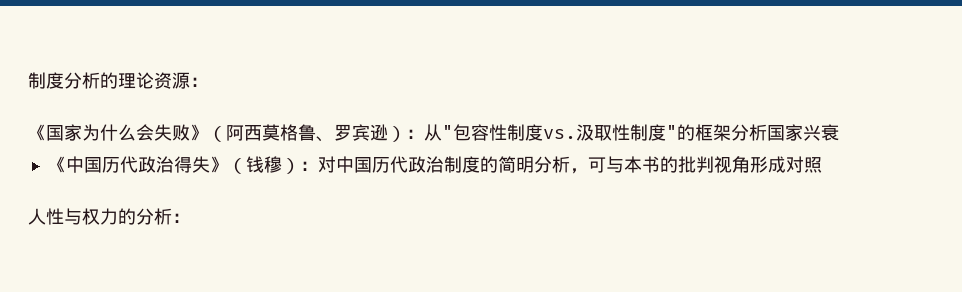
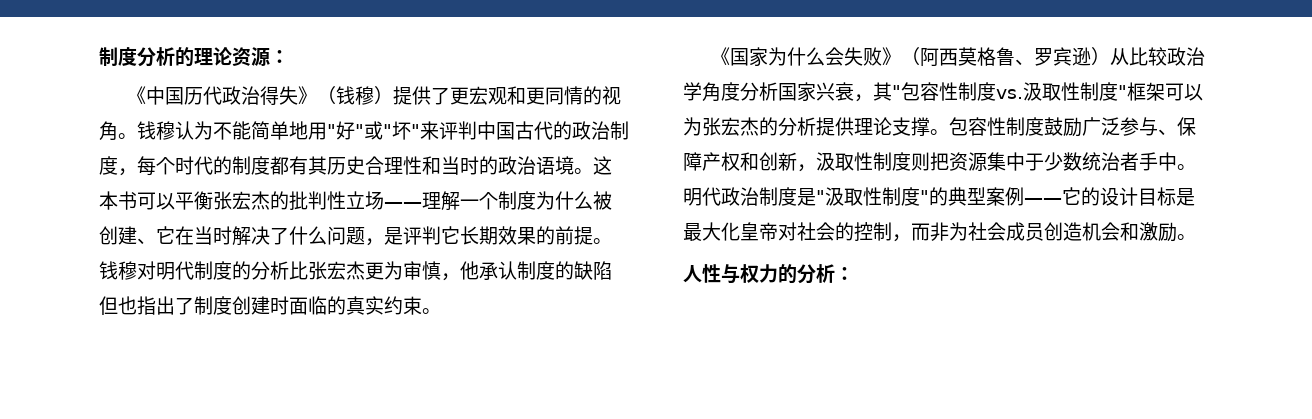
(208, 82) none -> [126,86,621,105] [99,121,629,141] [99,156,612,176] [99,191,612,211] [99,226,612,246] [99,261,612,281] [99,296,441,315] // 《中国历代政治得失》（钱穆）提供了更宏观和更同情的视角。钱穆认为不能简单地用"好"或"坏"来评判中国古代的政治制度，每个时代的制度都有其历史合理性和当时的政治语境。这本书可以平衡张宏杰的批判性立场——理解一个制度为什么被创建、它在当时解决了什么问题，是评判它长期效果的前提。钱穆对明代制度的分析比张宏杰更为审慎，他承认制度的缺陷但也指出了制度创建时面临的真实约束。
[406,124,442,141] ：从 -> [1109,47,1205,66] [683,82,892,102] 从比较政治学角度分析国家兴衰，其
[677,124,839,141] [47,156,822,174] 的框架分析国家兴衰 // 《中国历代政治得失》（钱穆）：对中国历代政治制度的简明分析，可与本书的批判视角形成对照 -> [1127,82,1203,101] [683,117,1196,137] [683,152,1196,172] [683,187,1195,206] [683,222,1196,242] 框架可以为张宏杰的分析提供理论支撑。包容性制度鼓励广泛参与、保障产权和创新，汲取性制度则把资源集中于少数统治者手中。明代政治制度是"汲取性制度"的典型案例——它的设计目标是最大化皇帝对社会的控制，而非为社会成员创造机会和激励。

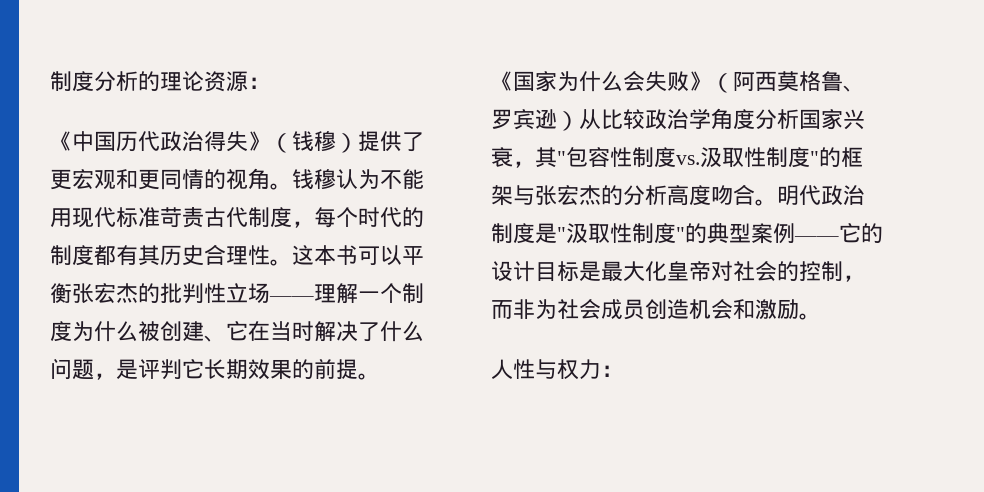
[251,121,610,140] 简单地用"好"或"坏"来评判中国古代的政治 -> [50,207,248,228] 用现代标准苛责古代
[422,156,574,175] 和当时的政治语境 -> (270, 255) none
[99,261,612,281] [99,296,441,315] 钱穆对明代制度的分析比张宏杰更为审慎，他承认制度的缺陷但也指出了制度创建时面临的真实约束。 -> (380, 376) none
[1127,82,1203,101] [683,117,702,136] 框架可以为 -> [819,147,863,167] [491,185,535,206] 的框架与
[816,117,1196,137] [683,152,1177,172] 提供理论支撑。包容性制度鼓励广泛参与、保障产权和创新，汲取性制度则把资源集中于少数统治者手中 -> [667,184,755,206] 高度吻合
[778,264,835,284] 的分析 -> (601, 369) none

